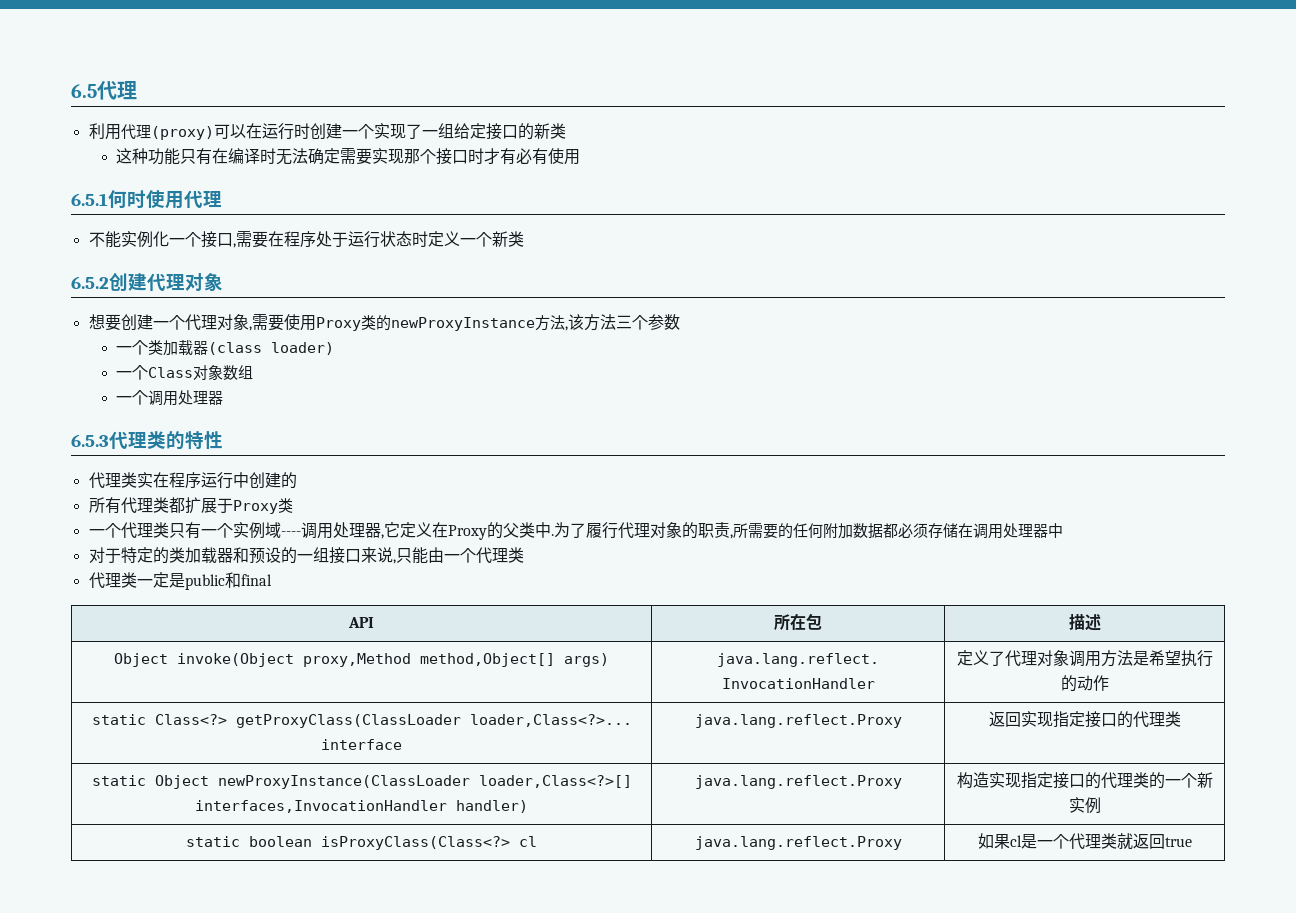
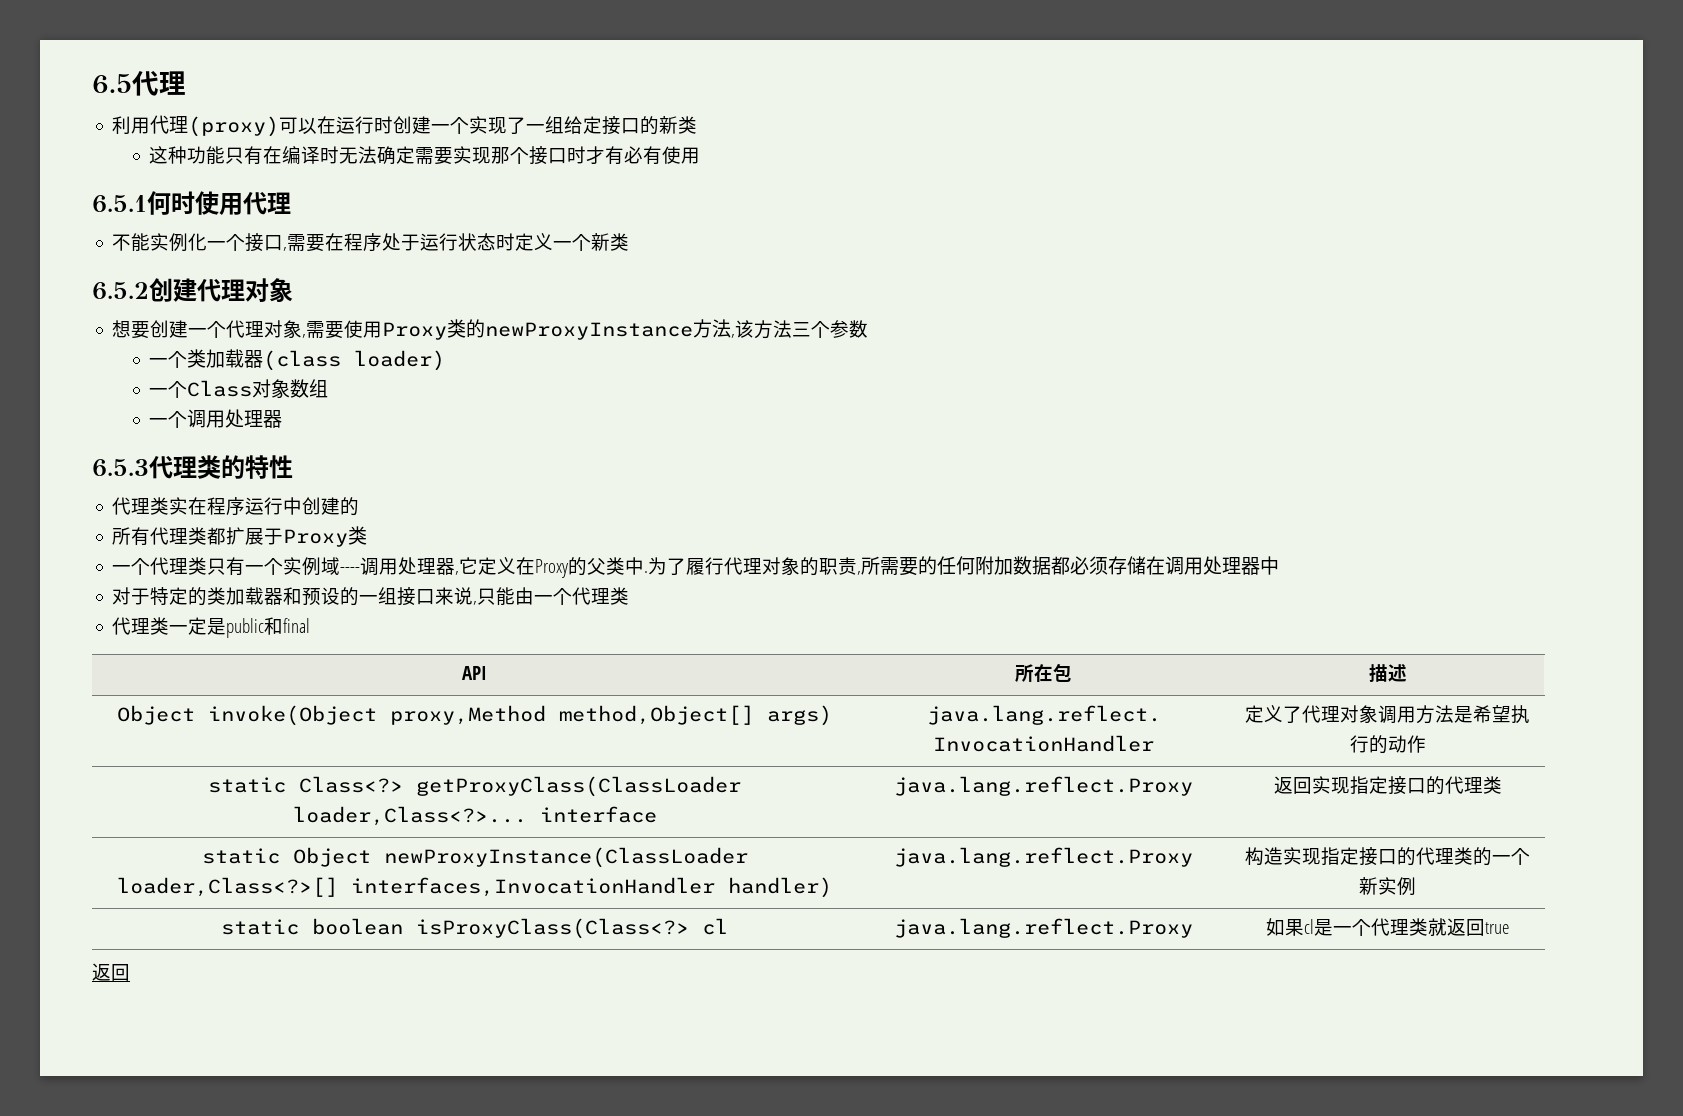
(1192, 842) none -> [92,963,130,981] // 返回

